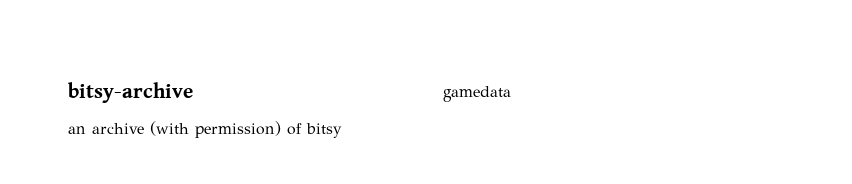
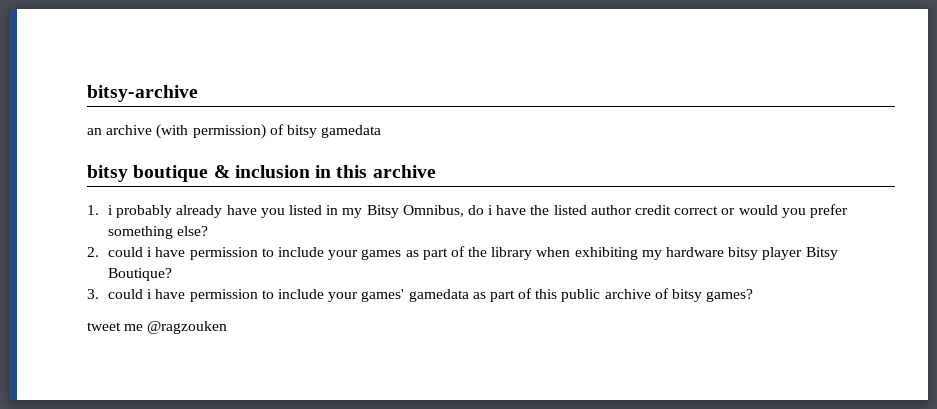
(511, 94) none -> [87,165,436,182] [87,204,848,218] [108,226,209,239] [87,246,838,260] [108,268,173,281] [87,288,754,302] [87,321,228,334] // bitsy boutique & inclusion in this archive // 1. i probably already have you listed in my Bitsy Omnibus, do i have the listed author credit correct or would you prefer something else? // 2. could i have permission to include your games as part of the library when exhibiting my hardware bitsy player Bitsy Boutique? // 3. could i have permission to include your games' gamedata as part of this public archive of bitsy games? // tweet me @ragzouken

